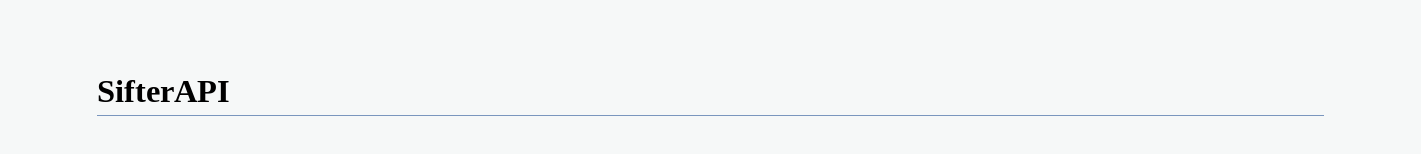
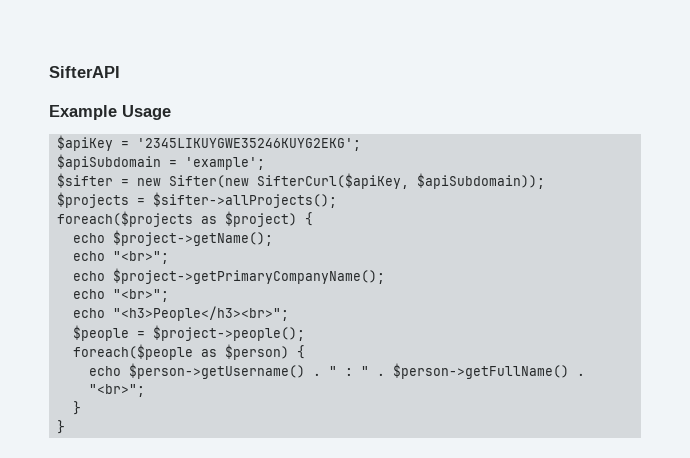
(230, 91) none -> [49,105,171,120] [56,135,361,151] [56,154,265,170] [56,173,545,189] [56,192,337,208] [56,211,313,227] [72,230,273,246] [72,251,169,264] [72,268,385,284] [72,289,169,302] [72,306,289,321] [72,325,305,341] [72,344,305,360] [88,363,585,379] [88,384,145,397] [72,401,81,415] [56,420,65,434] // Example Usage // $apiKey = '2345LIKUYGWE35246KUYG2EKG'; // $apiSubdomain = 'example'; // $sifter = new Sifter(new SifterCurl($apiKey, $apiSubdomain)); // $projects = $sifter->allProjects(); // foreach($projects as $project) { // echo $project->getName(); // echo "<br>"; // echo $project->getPrimaryCompanyName(); // echo "<br>"; // echo "<h3>People</h3><br>"; // $people = $project->people(); // foreach($people as $person) { // echo $person->getUsername() . " : " . $person->getFullName() . "<br>"; // } // }

